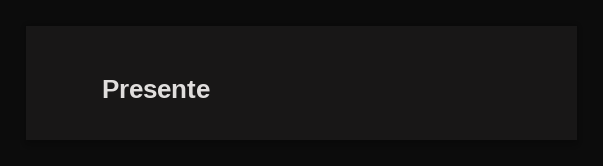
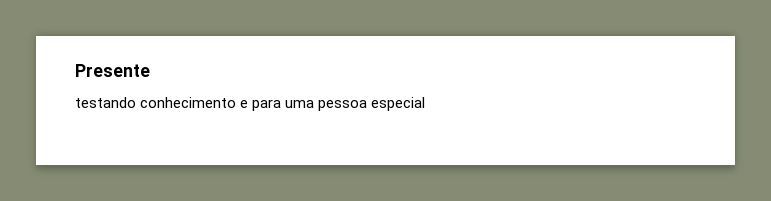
(210, 89) none -> [75,97,426,111] // testando conhecimento e para uma pessoa especial

